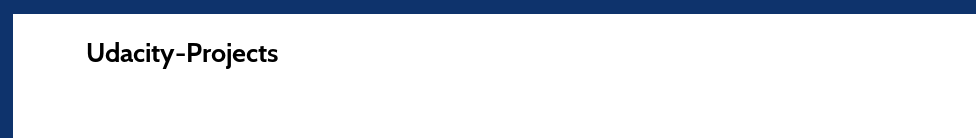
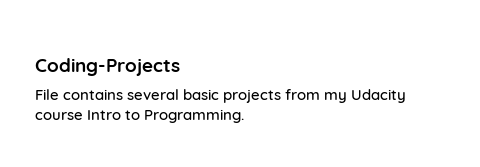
[86,42,278,69] Udacity-Projects -> [35,58,180,76] [35,89,407,103] [35,109,245,123] Coding-Projects // File contains several basic projects from my Udacity course Intro to Programming.

